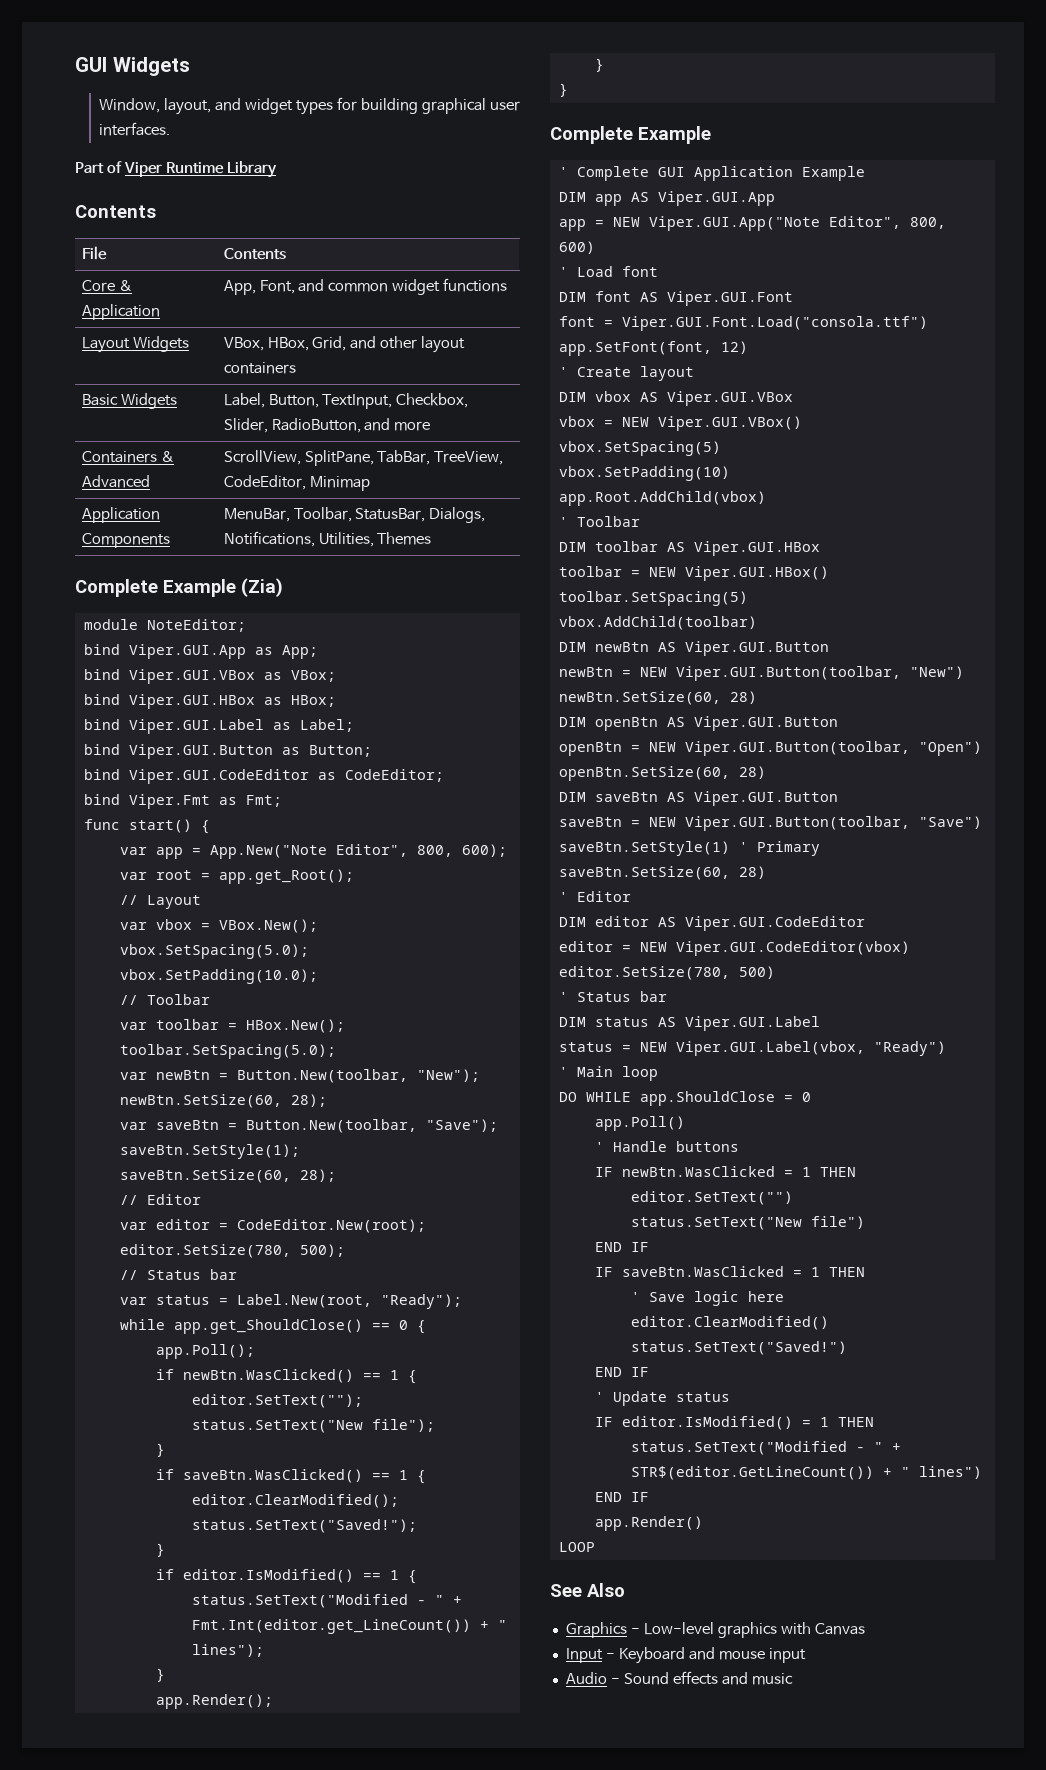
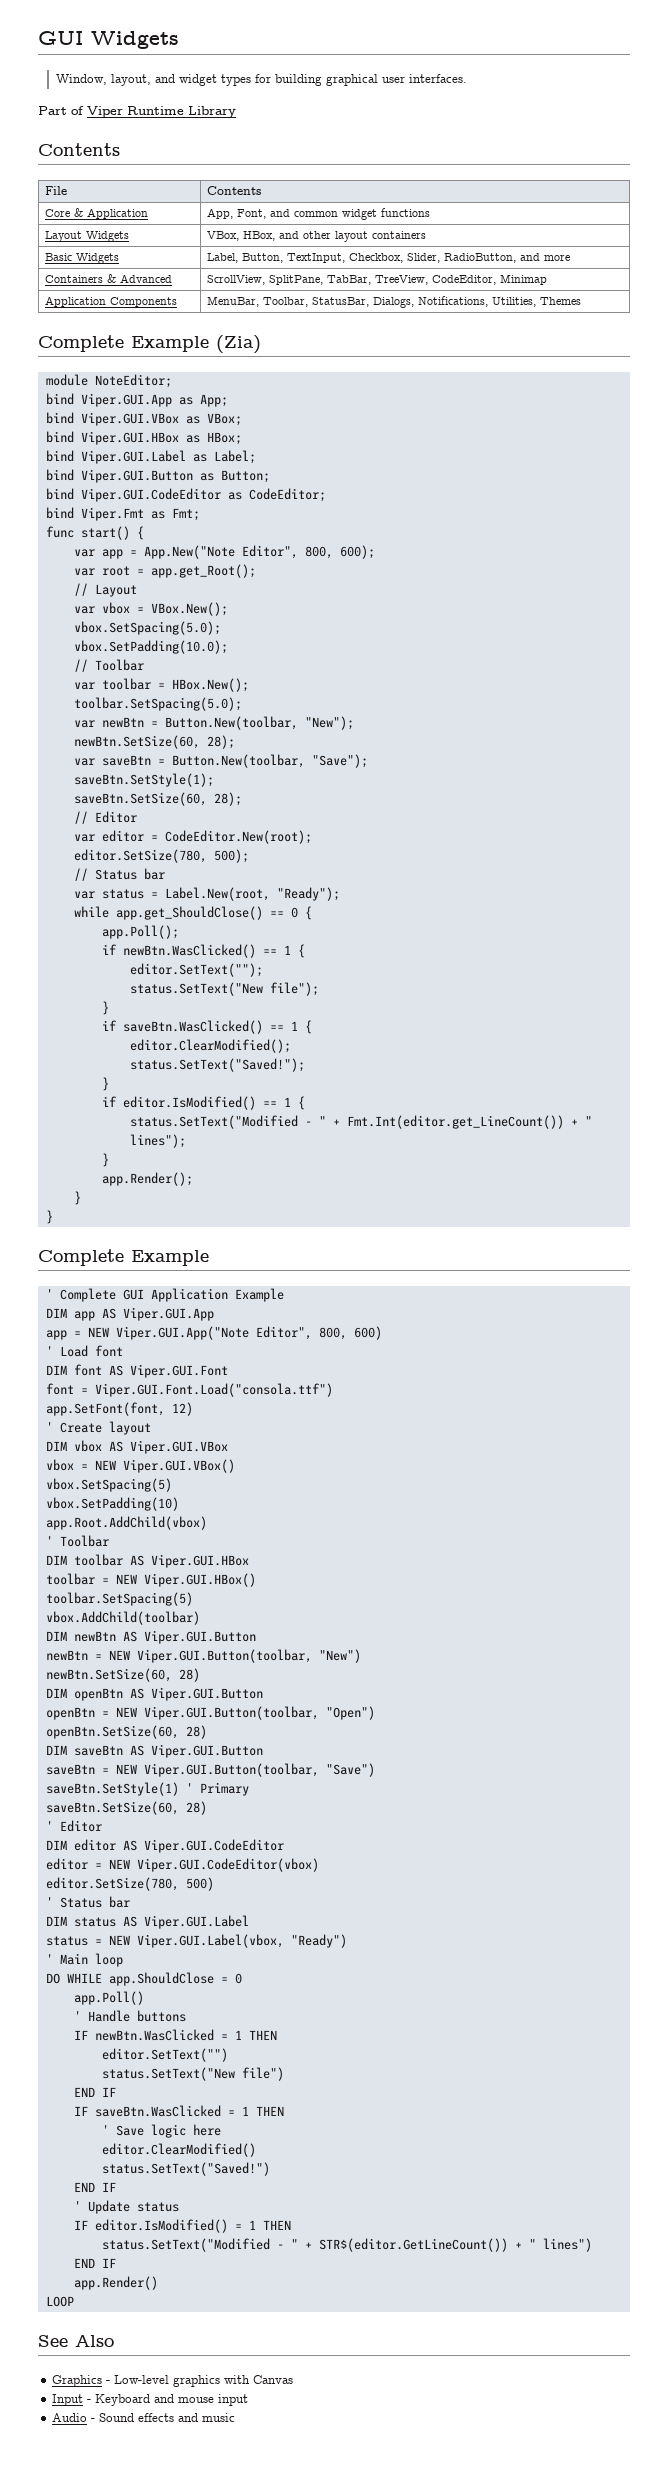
[312,336,347,351] Grid, -> (276, 236) none

